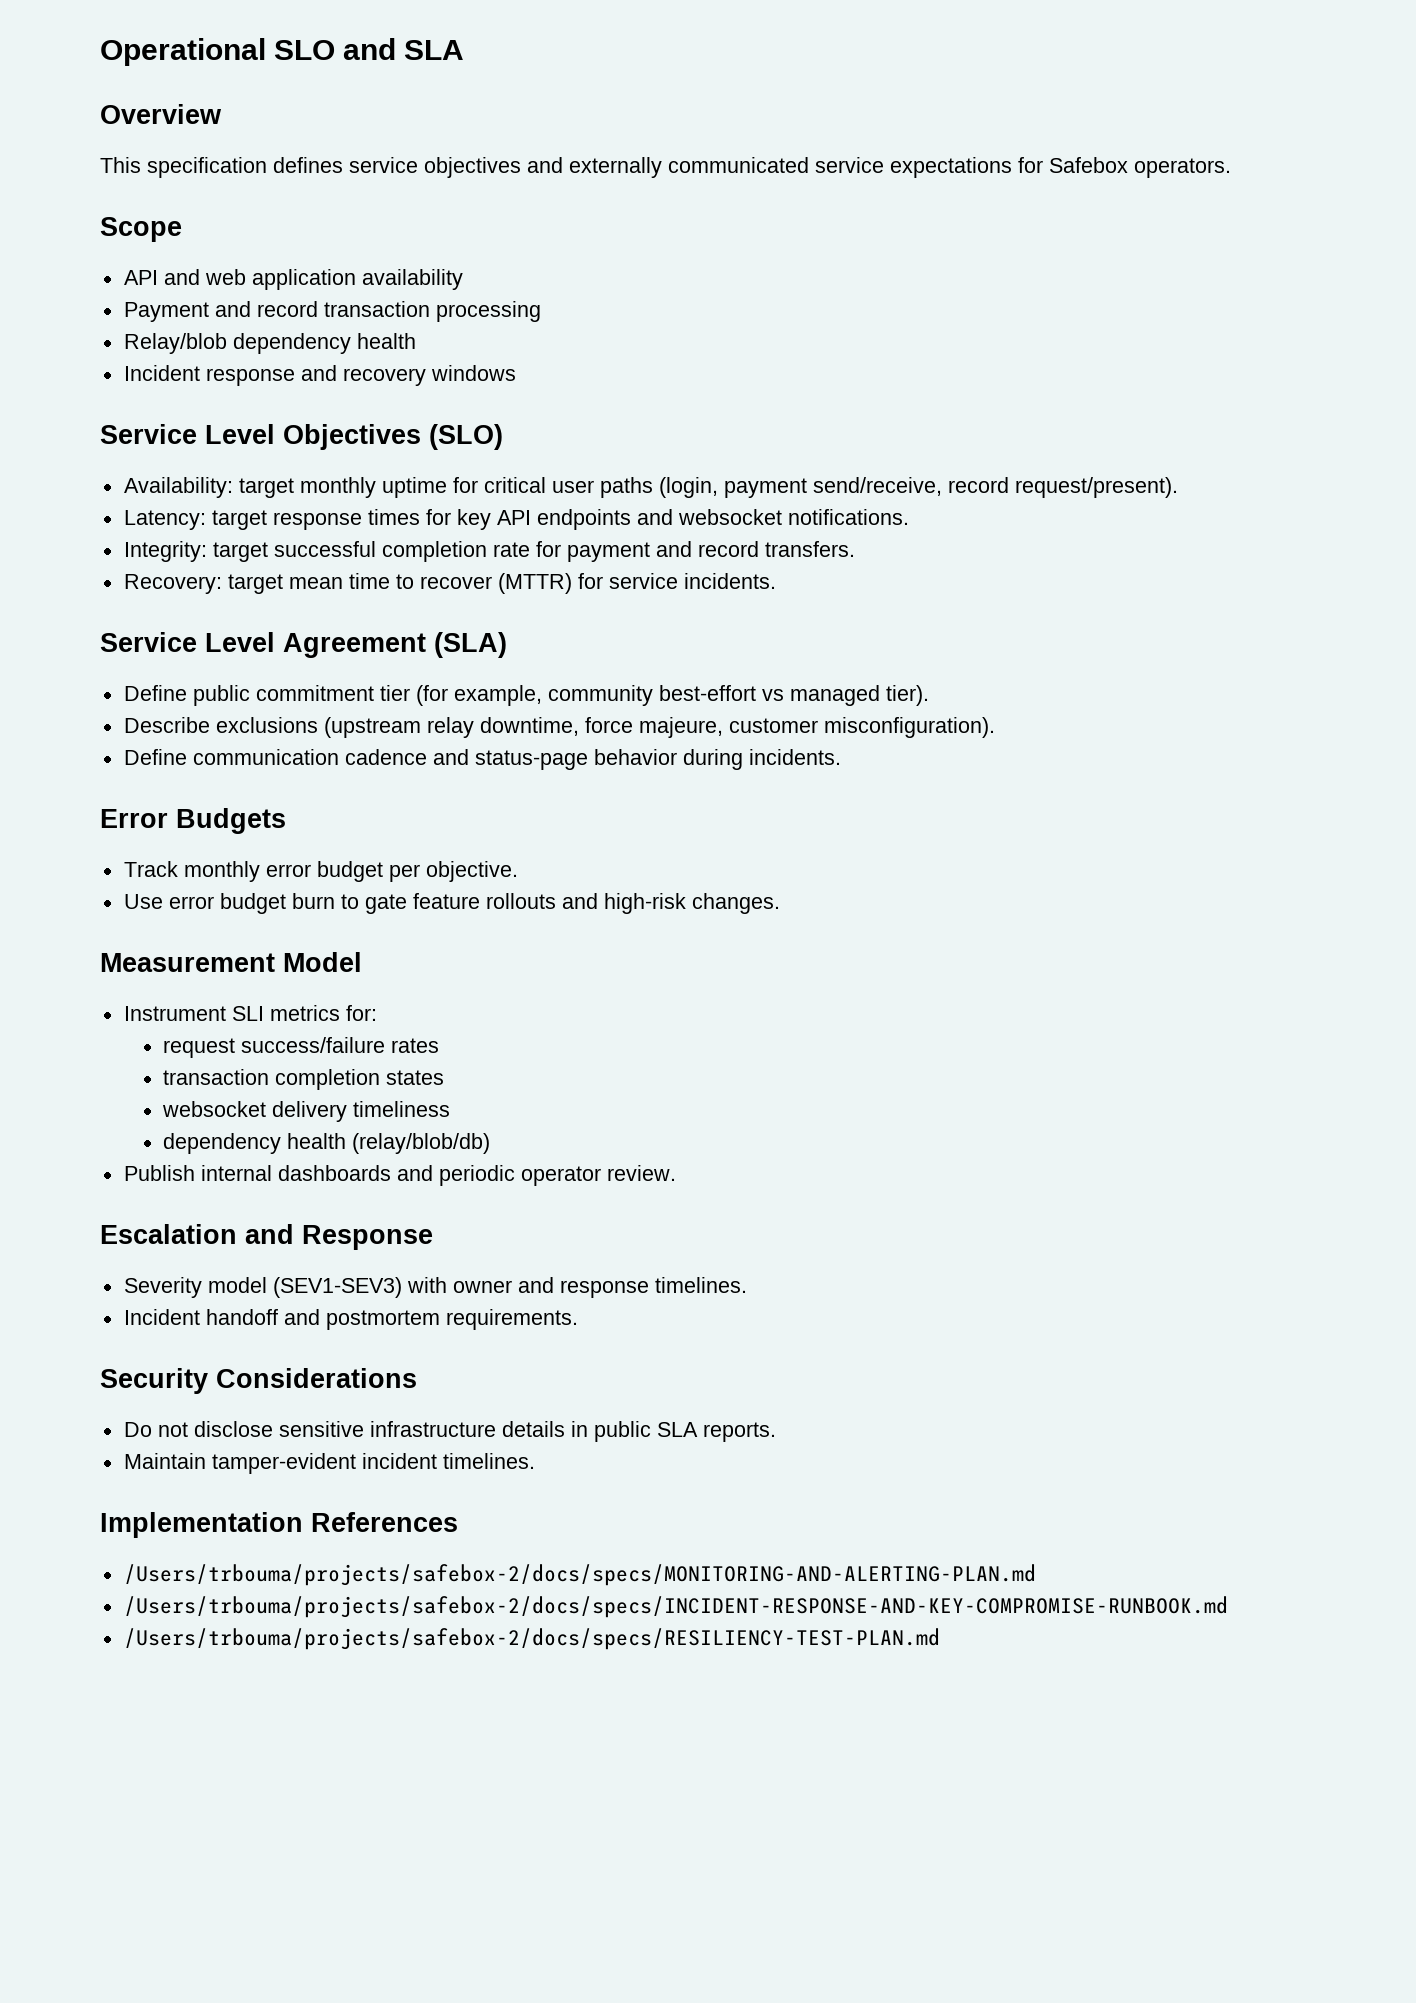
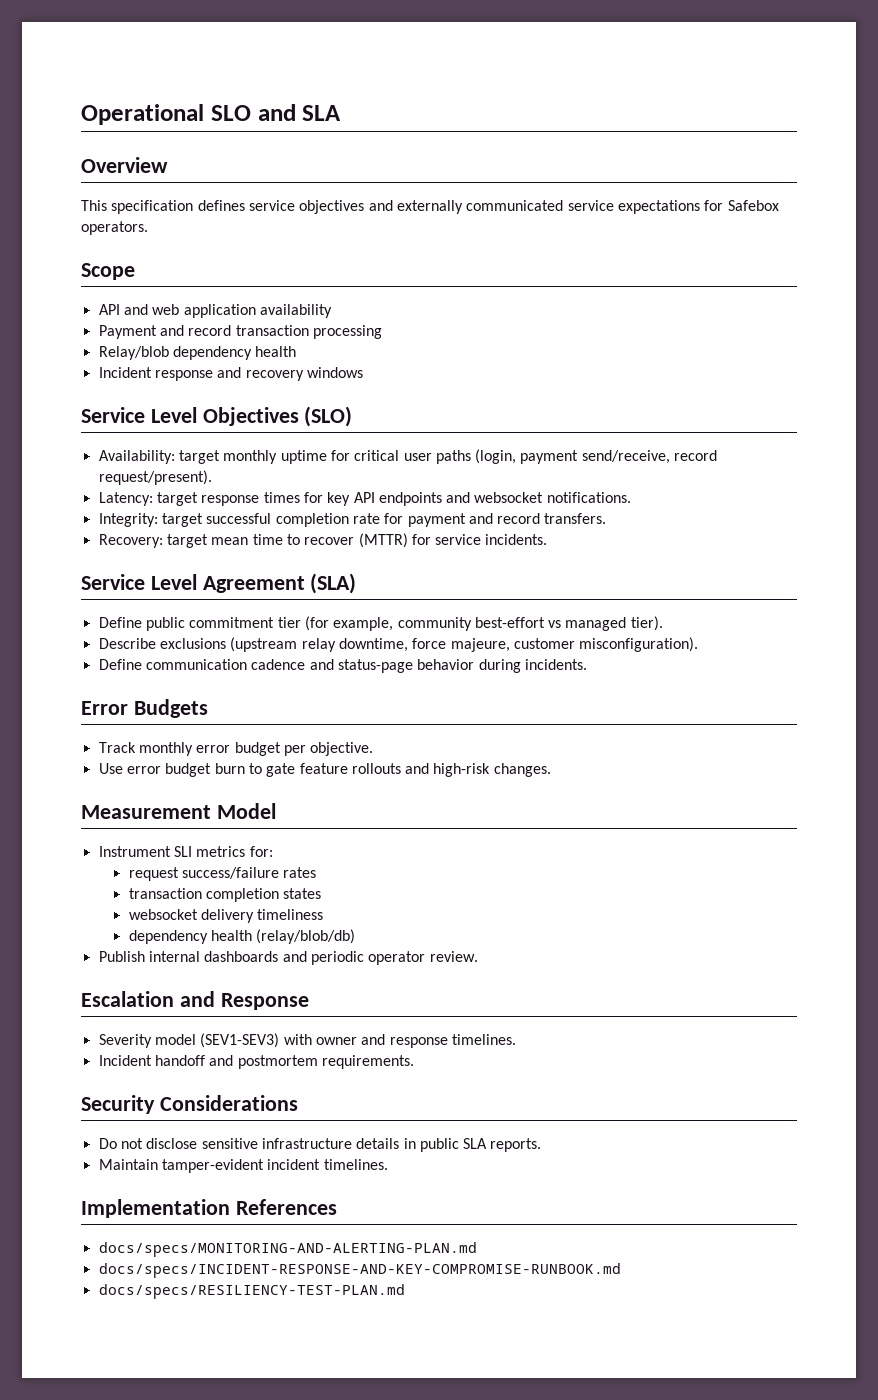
[123,1564,1036,1586] [123,1596,1228,1618] [123,1628,940,1650] /Users/trbouma/projects/safebox-2/docs/specs/MONITORING-AND-ALERTING-PLAN.md // /Users/trbouma/projects/safebox-2/docs/specs/INCIDENT-RESPONSE-AND-KEY-COMPROMISE-RUNBOOK.md // /Users/trbouma/projects/safebox-2/docs/specs/RESILIENCY-TEST-PLAN.md -> [98,1242,477,1257] [98,1263,621,1278] [98,1284,405,1299] docs/specs/MONITORING-AND-ALERTING-PLAN.md // docs/specs/INCIDENT-RESPONSE-AND-KEY-COMPROMISE-RUNBOOK.md // docs/specs/RESILIENCY-TEST-PLAN.md

